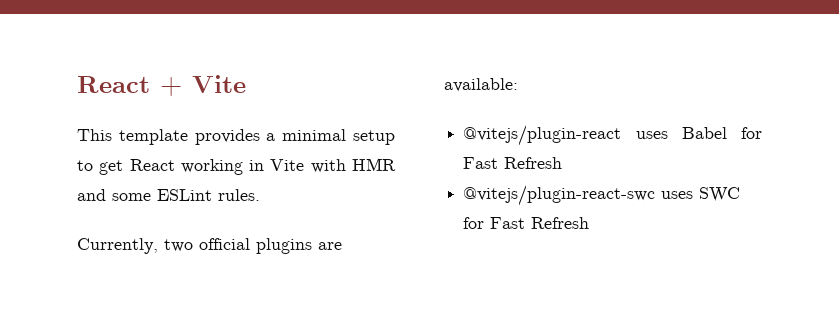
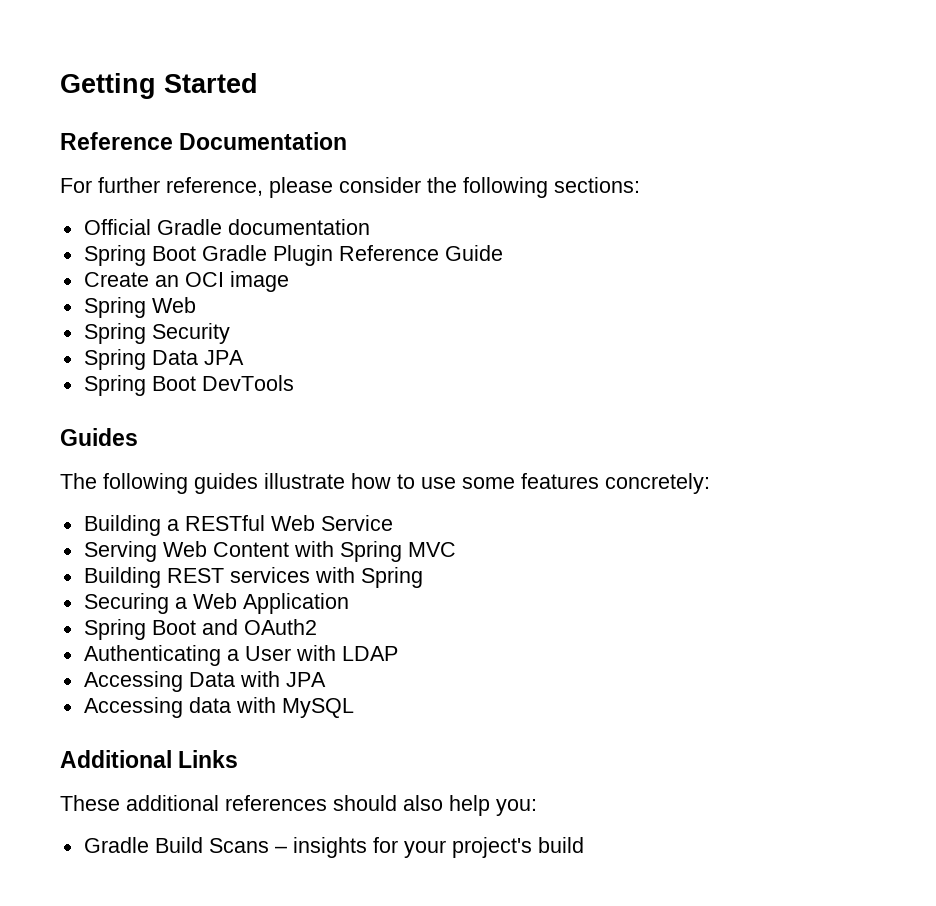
[77,75,246,96] [77,129,396,145] [77,158,396,175] [77,189,260,201] [77,238,342,254] [444,78,518,92] [463,125,762,146] [463,157,563,169] [463,185,741,206] [463,217,590,229] React + Vite // This template provides a minimal setup to get React working in Vite with HMR and some ESLint rules. // Currently, two official plugins are available: // @vitejs/plugin-react uses Babel for Fast Refresh // @vitejs/plugin-react-swc uses SWC for Fast Refresh -> [60,73,258,99] [60,132,348,150] [60,177,640,198] [83,219,370,235] [83,245,503,266] [83,271,289,292] [83,297,196,318] [83,323,230,344] [83,349,244,370] [83,375,294,396] [60,428,138,446] [60,473,710,494] [83,515,393,536] [83,541,456,562] [83,567,423,588] [83,593,349,614] [83,619,317,640] [83,645,398,666] [83,671,326,692] [83,697,354,718] [60,750,239,768] [60,795,537,816] [83,837,584,858] Getting Started // Reference Documentation // For further reference, please consider the following sections: // Official Gradle documentation // Spring Boot Gradle Plugin Reference Guide // Create an OCI image // Spring Web // Spring Security // Spring Data JPA // Spring Boot DevTools // Guides // The following guides illustrate how to use some features concretely: // Building a RESTful Web Service // Serving Web Content with Spring MVC // Building REST services with Spring // Securing a Web Application // Spring Boot and OAuth2 // Authenticating a User with LDAP // Accessing Data with JPA // Accessing data with MySQL // Additional Links // These additional references should also help you: // Gradle Build Scans – insights for your project's build

